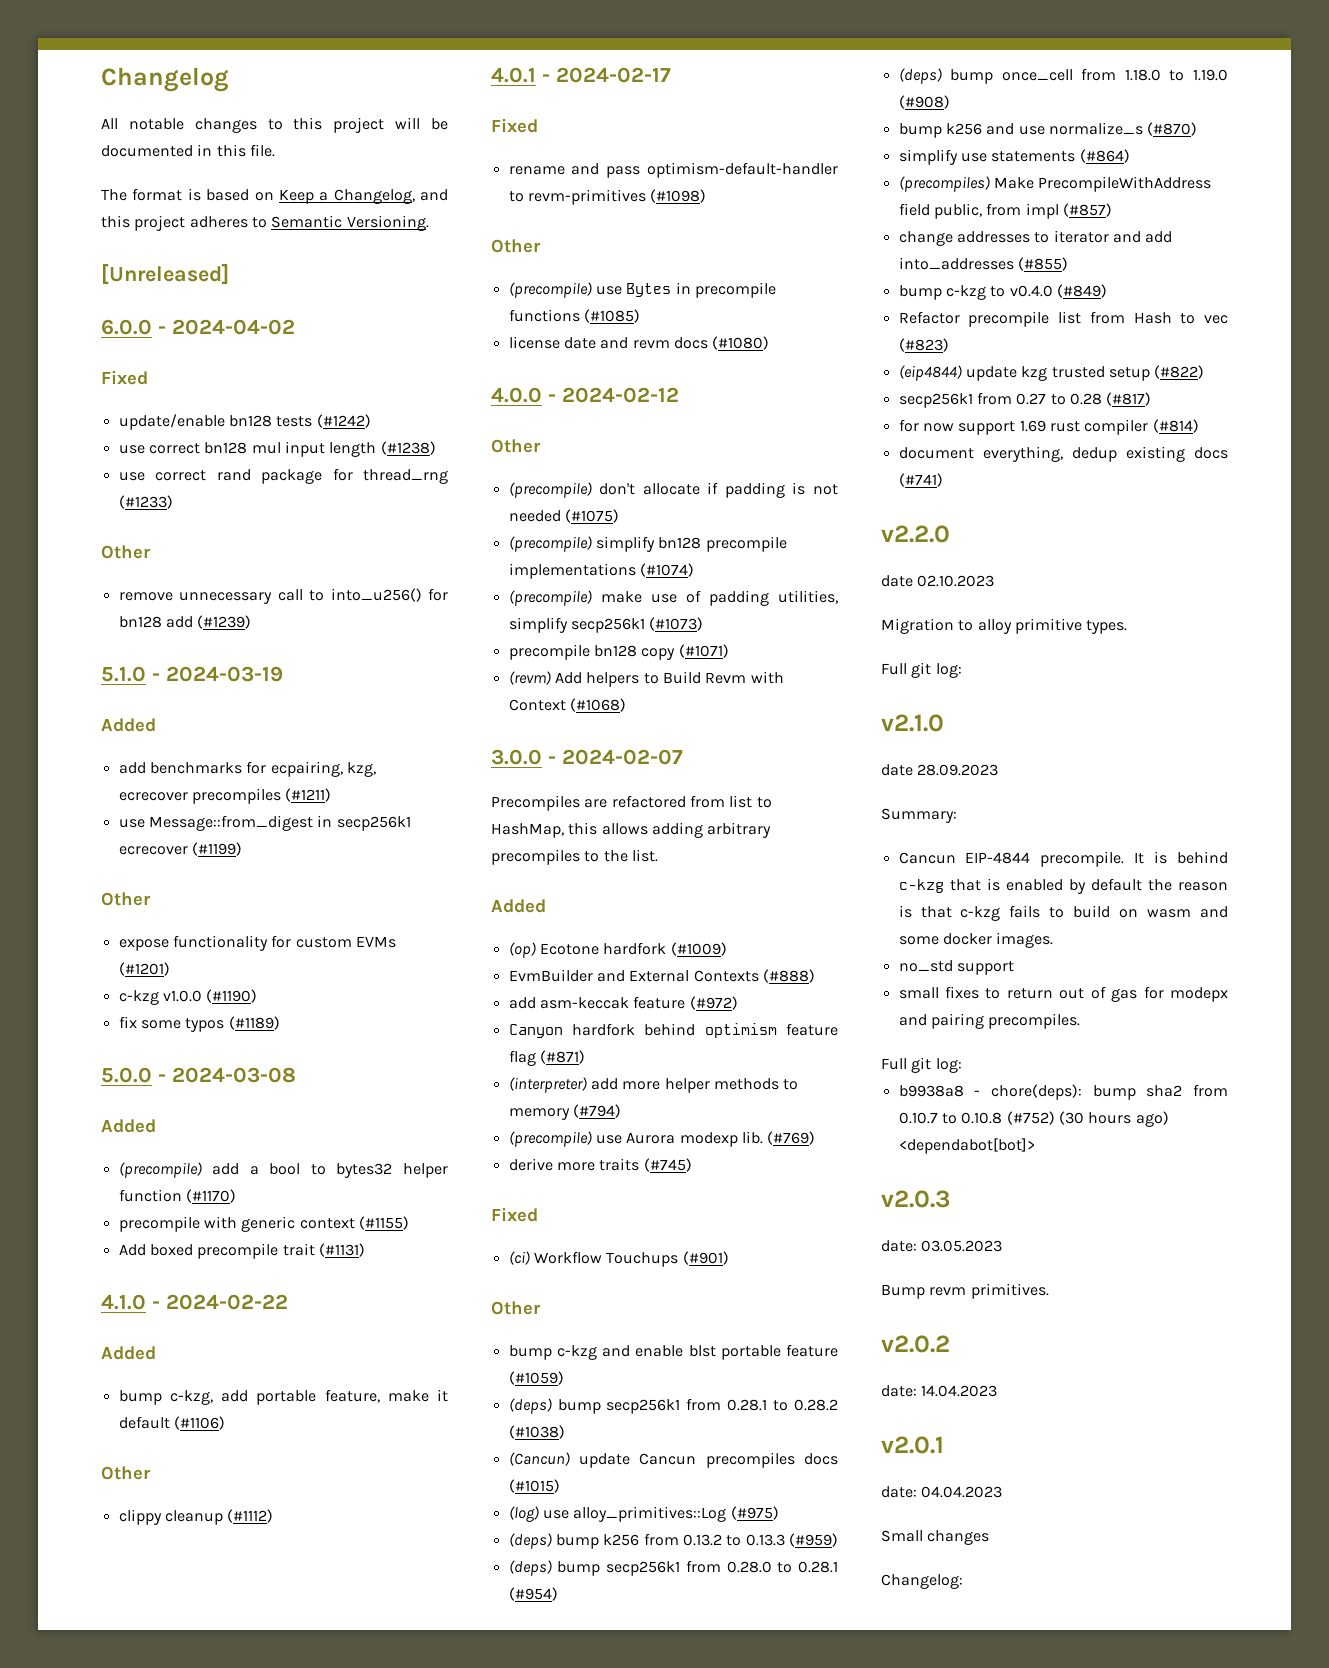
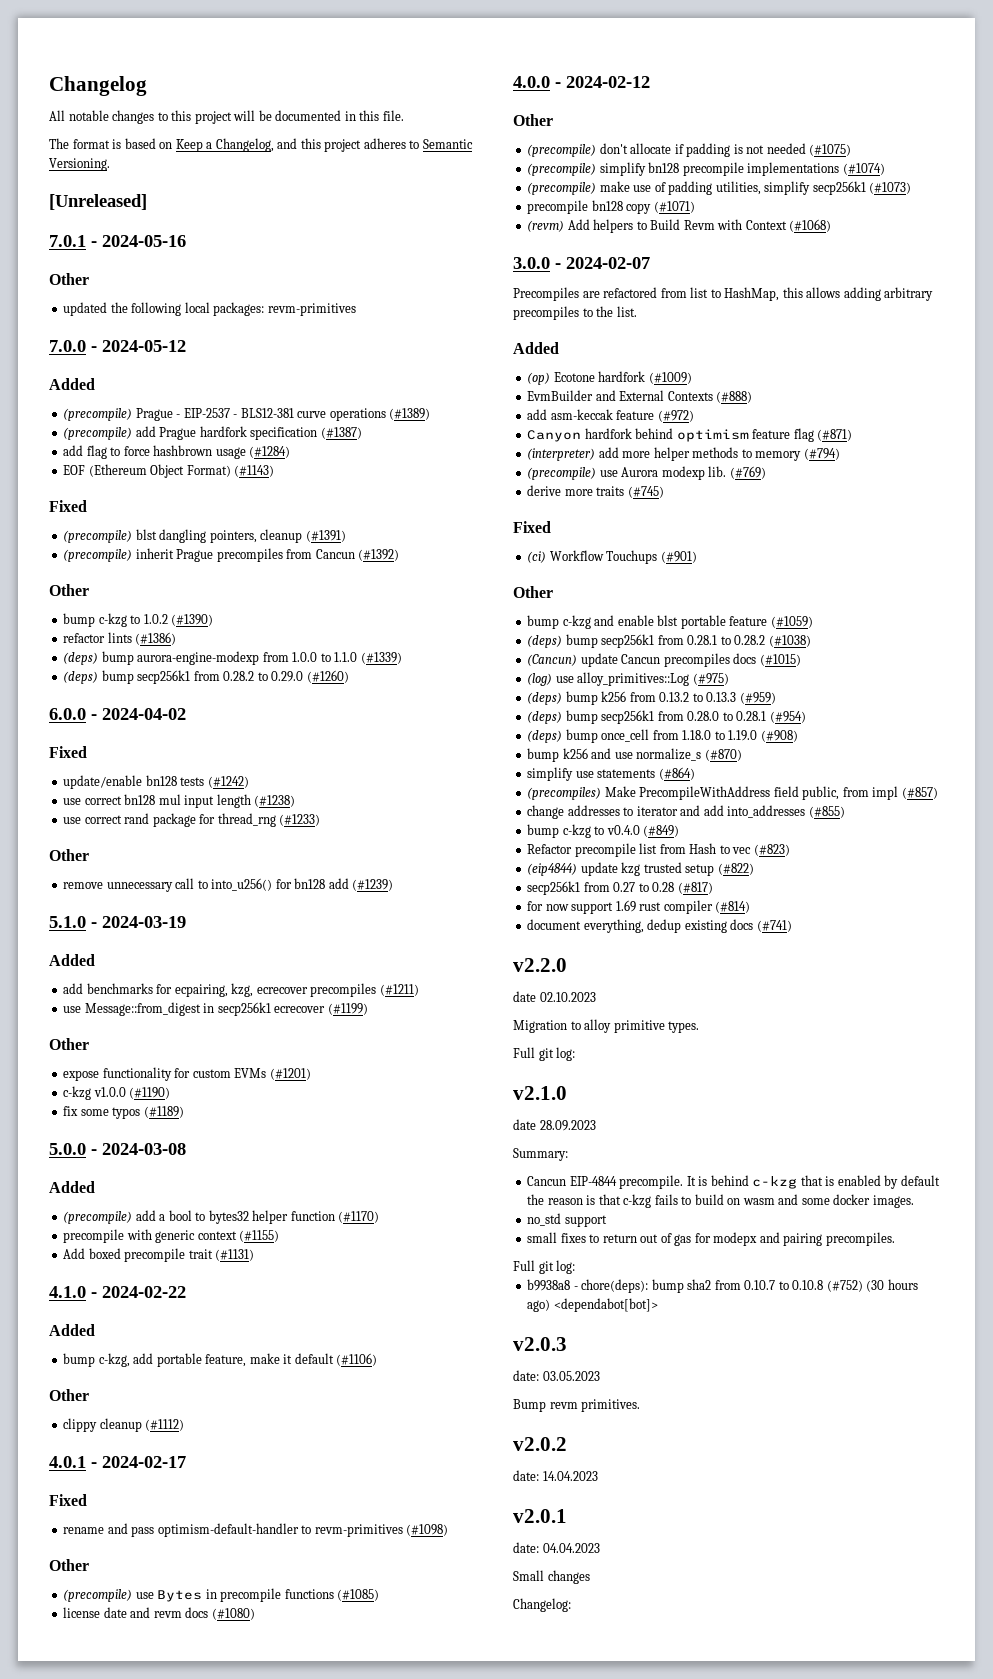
(229, 274) none -> [49,235,186,247] [49,273,89,285] [63,302,356,316] [49,340,186,352] [49,378,95,390] [63,408,431,421] [63,426,362,440] [63,445,291,459] [63,464,275,478] [49,500,87,512] [63,529,346,543] [63,548,400,562] [49,584,89,596] [63,613,214,627] [63,632,177,645] [63,651,402,665] [63,670,349,684] // 7.0.1 - 2024-05-16 // Other // updated the following local packages: revm-primitives // 7.0.0 - 2024-05-12 // Added // (precompile) Prague - EIP-2537 - BLS12-381 curve operations (#1389) // (precompile) add Prague hardfork specification (#1387) // add flag to force hashbrown usage (#1284) // EOF (Ethereum Object Format) (#1143) // Fixed // (precompile) blst dangling pointers, cleanup (#1391) // (precompile) inherit Prague precompiles from Cancun (#1392) // Other // bump c-kzg to 1.0.2 (#1390) // refactor lints (#1386) // (deps) bump aurora-engine-modexp from 1.0.0 to 1.1.0 (#1339) // (deps) bump secp256k1 from 0.28.2 to 0.29.0 (#1260)

